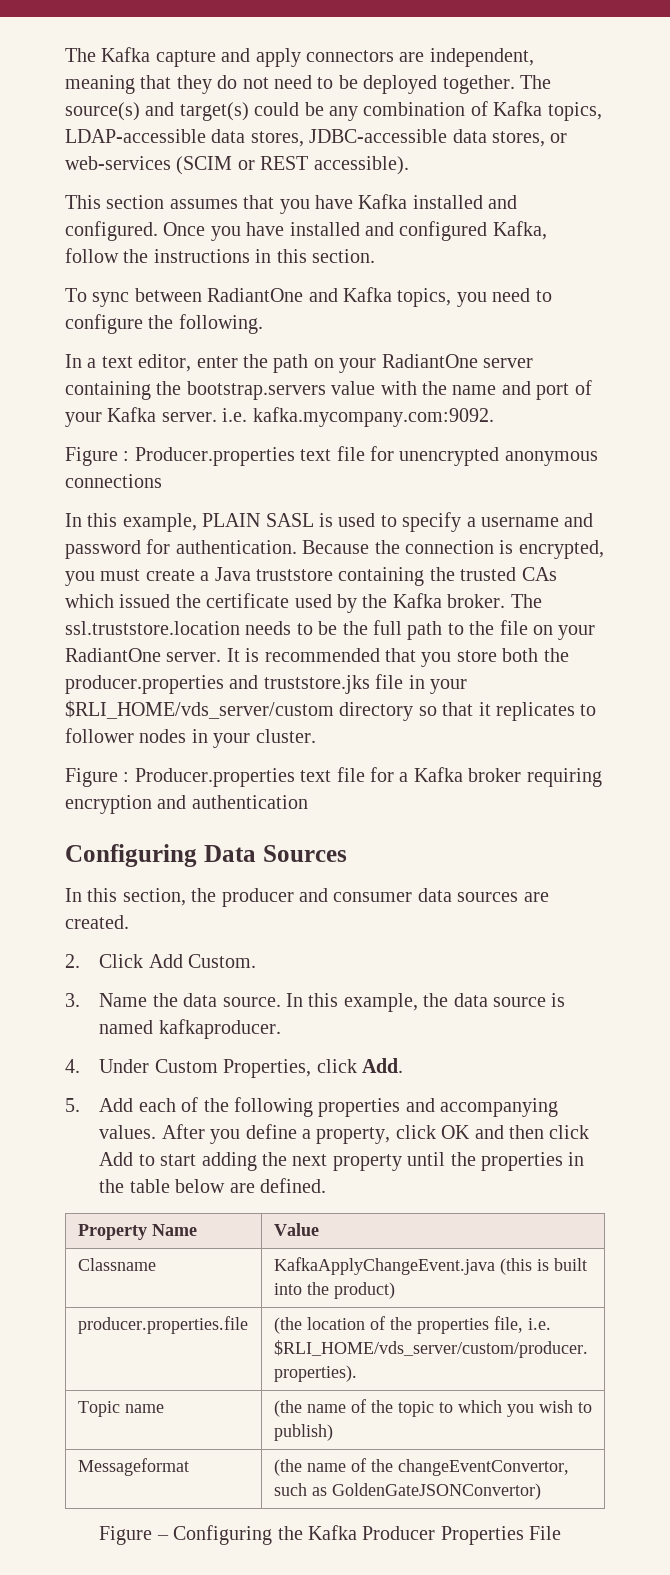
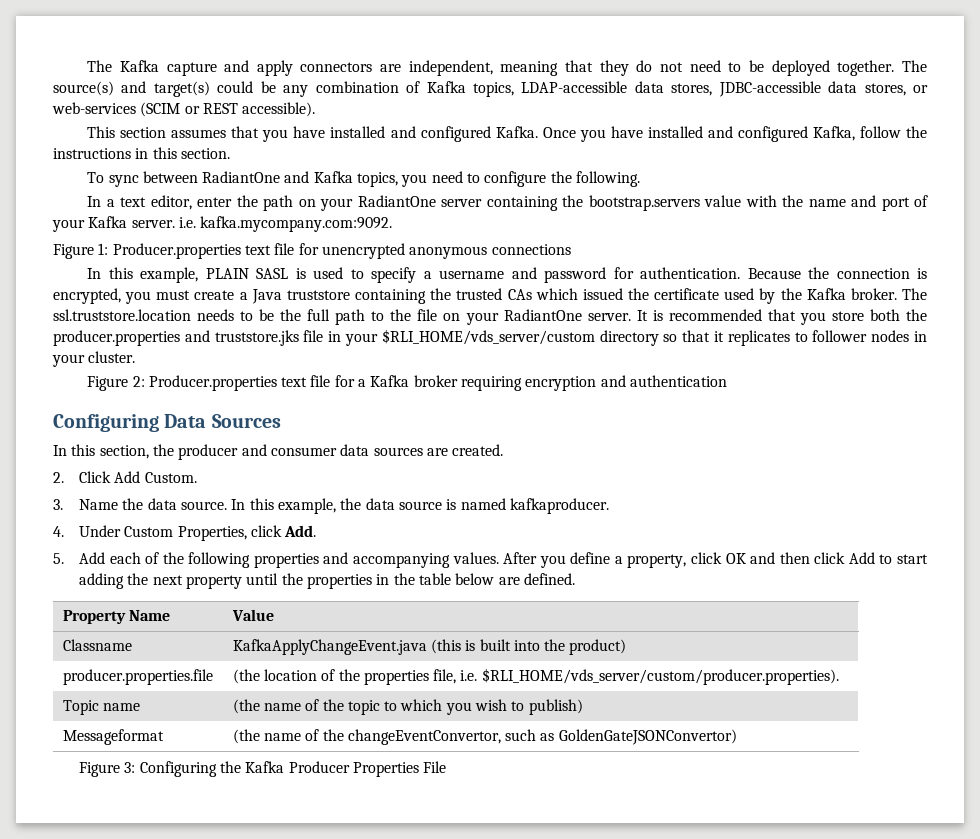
[358,194,518,209] [65,221,158,241] Kafka installed and configured. -> [330,126,538,142] installed and configured Kafka.
[123,451,130,461] : -> [98,243,109,255] 1:
[123,772,130,782] : -> [132,376,145,387] 2:
[156,1535,169,1540] – -> [124,762,136,773] 3:

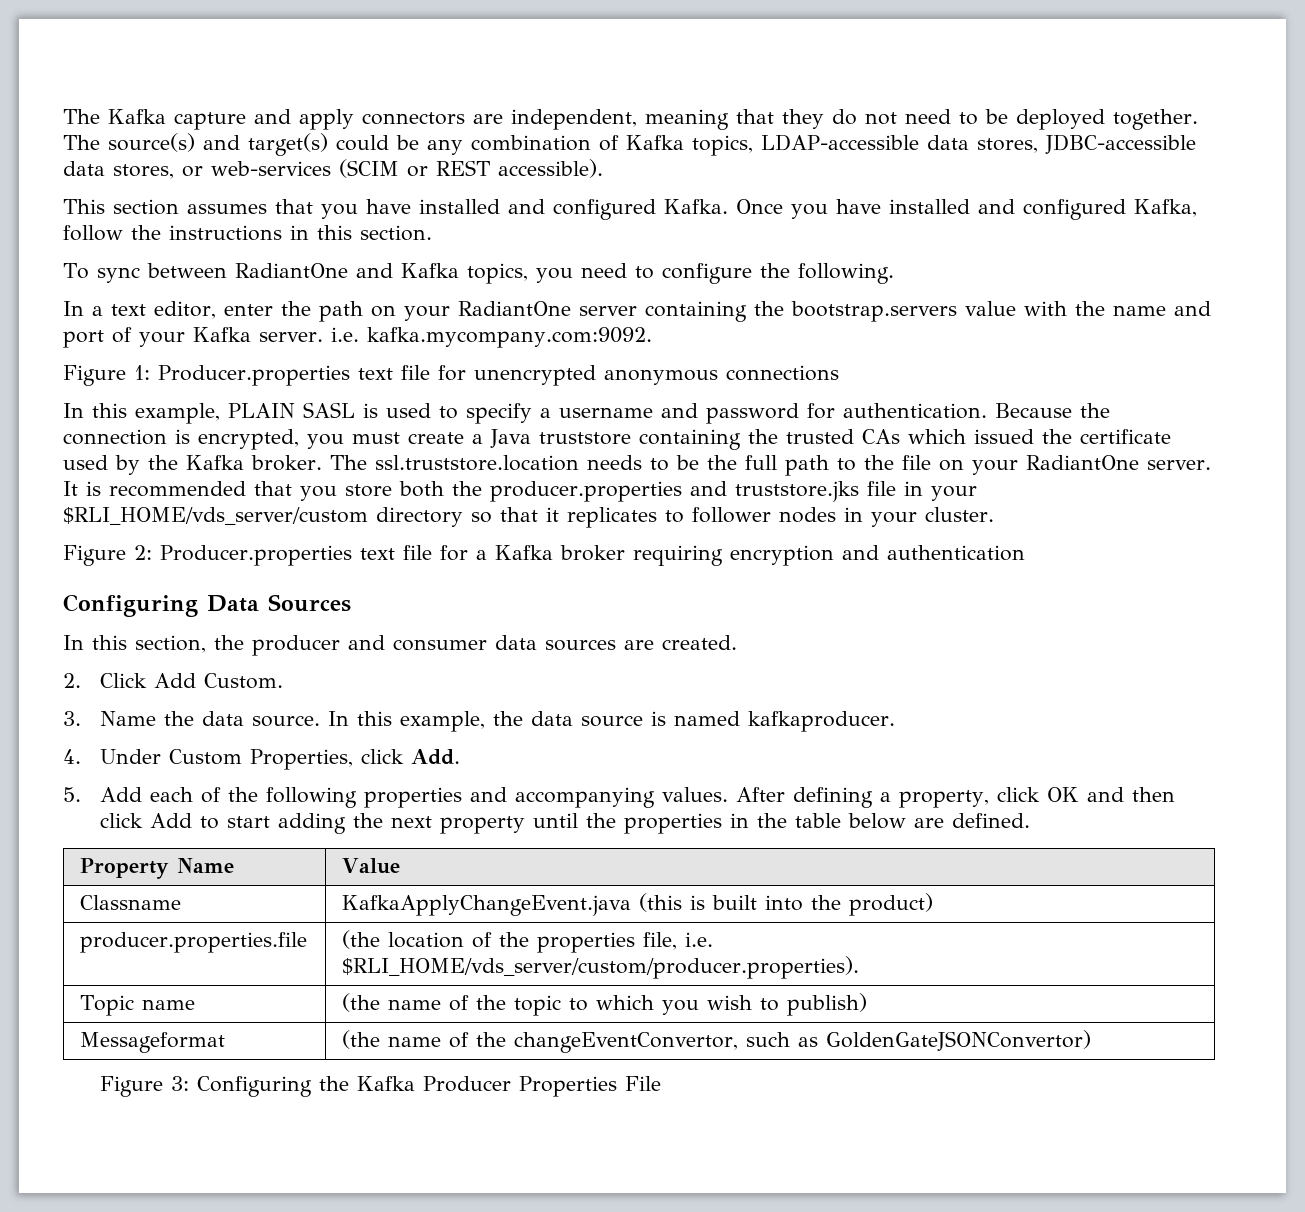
[539,552,611,568] you define -> [792,787,873,808] defining

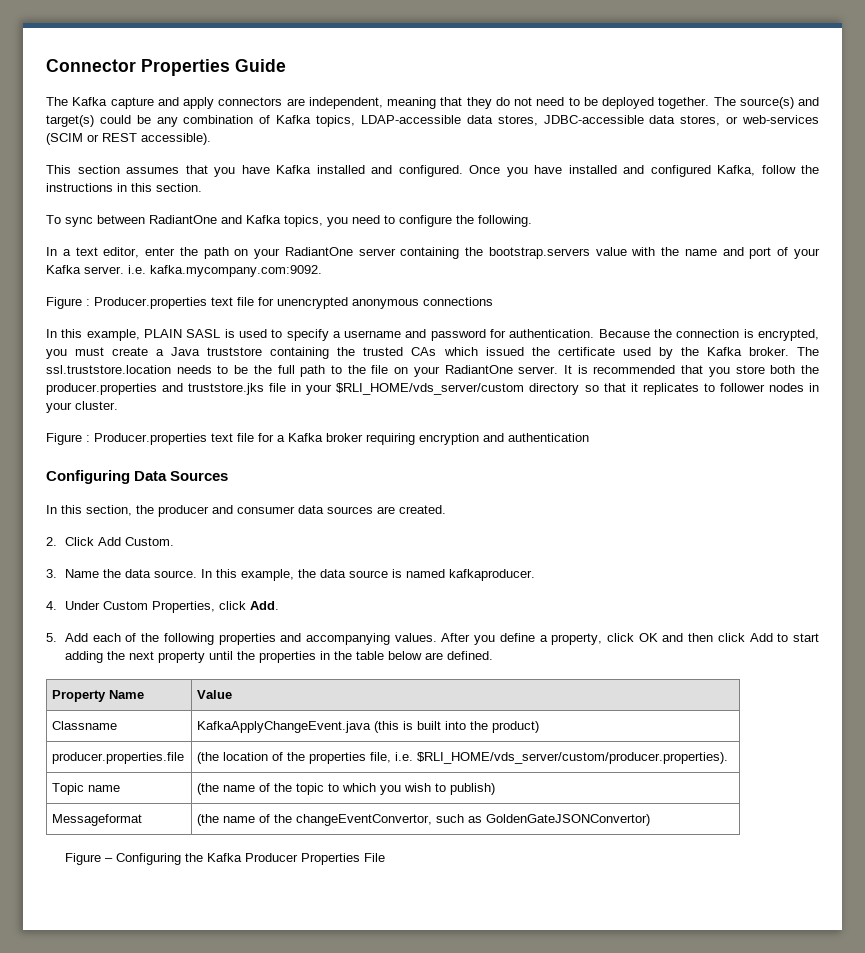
(63, 116) none -> [46,59,286,76] Connector Properties Guide //
[419,199,728,220] installed and configured Kafka. -> [276,165,463,177] Kafka installed and configured.
[134,365,150,380] 1: -> [86,299,90,306] :
[134,545,152,560] 2: -> [86,435,90,442] :
[792,787,873,808] defining -> [474,633,535,645] you define
[170,1076,189,1091] 3: -> [104,858,113,862] –

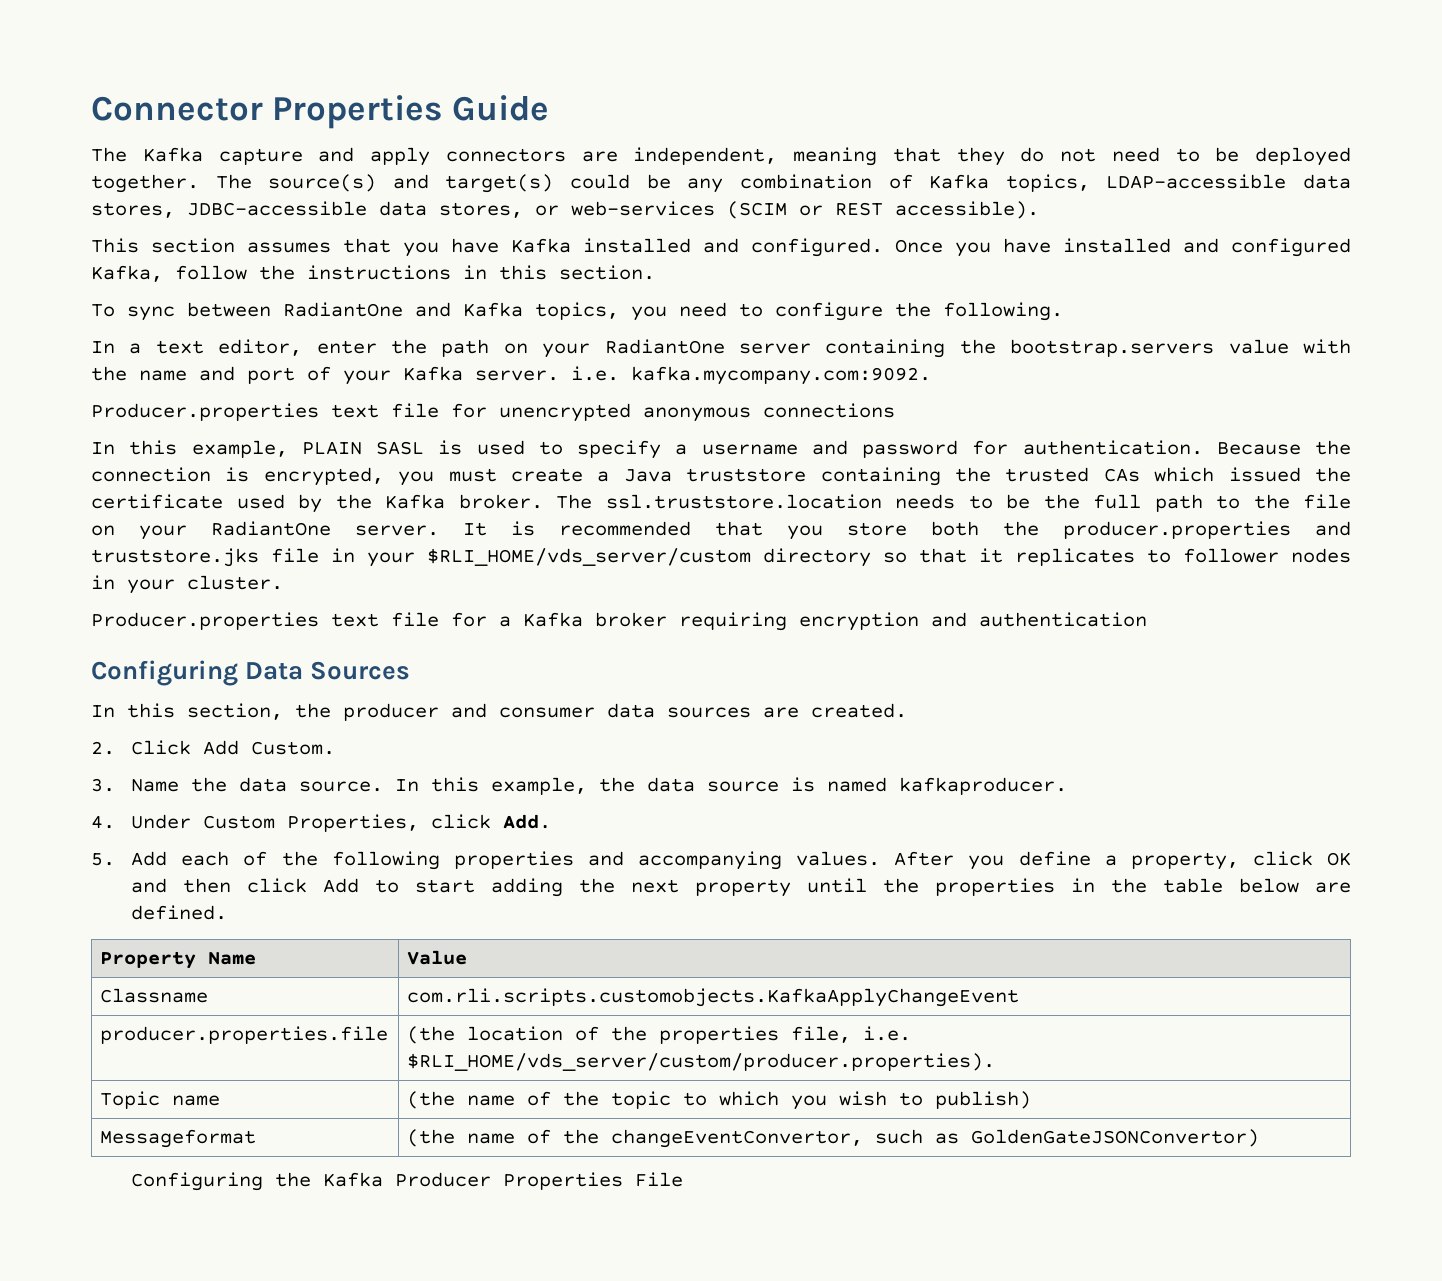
[46,297,90,309] Figure : -> (931, 375) none
[46,433,90,445] Figure : -> (283, 582) none
[197,721,540,733] KafkaApplyChangeEvent.java (this is built into the product) -> [407,988,1020,1007] com.rli.scripts.customobjects.KafkaApplyChangeEvent
[64,853,113,865] Figure – -> (1260, 1138) none

